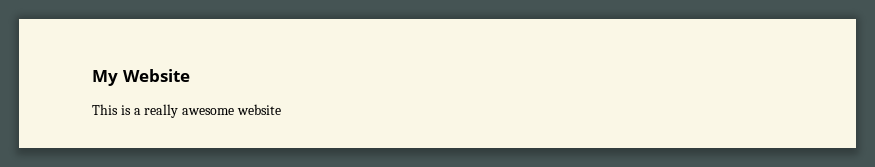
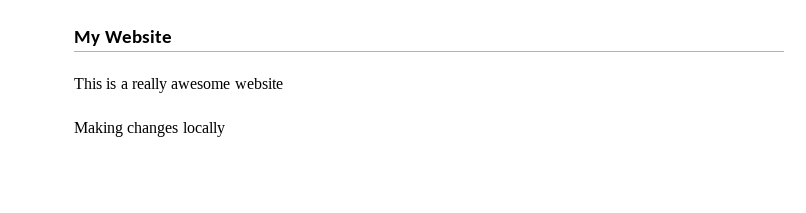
(281, 109) none -> [74,122,225,137] // Making changes locally

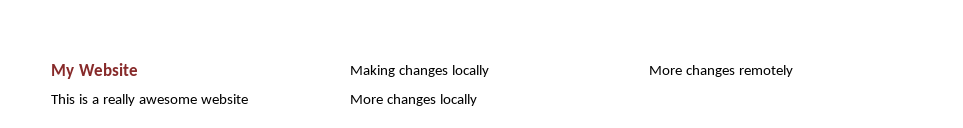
(225, 129) none -> [350,94,477,106] [649,65,793,77] // More changes locally // More changes remotely

